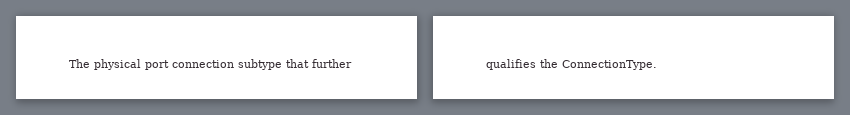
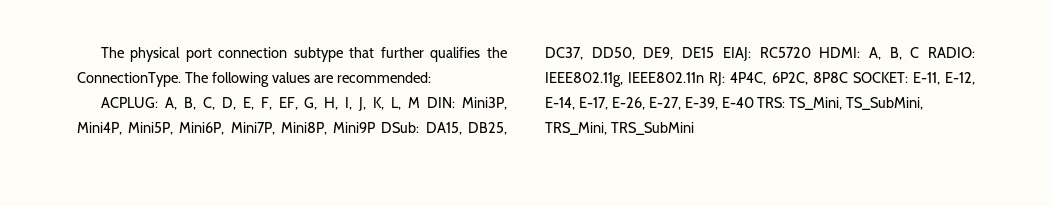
(657, 65) none -> [184,72,431,87] [100,97,508,111] [77,122,507,135] [545,47,975,61] [545,72,975,87] [545,97,924,110] [545,122,694,135] The following values are recommended: // ACPLUG: A, B, C, D, E, F, EF, G, H, I, J, K, L, M DIN: Mini3P, Mini4P, Mini5P, Mini6P, Mini7P, Mini8P, Mini9P DSub: DA15, DB25, DC37, DD50, DE9, DE15 EIAJ: RC5720 HDMI: A, B, C RADIO: IEEE802.11g, IEEE802.11n RJ: 4P4C, 6P2C, 8P8C SOCKET: E-11, E-12, E-14, E-17, E-26, E-27, E-39, E-40 TRS: TS_Mini, TS_SubMini, TRS_Mini, TRS_SubMini

